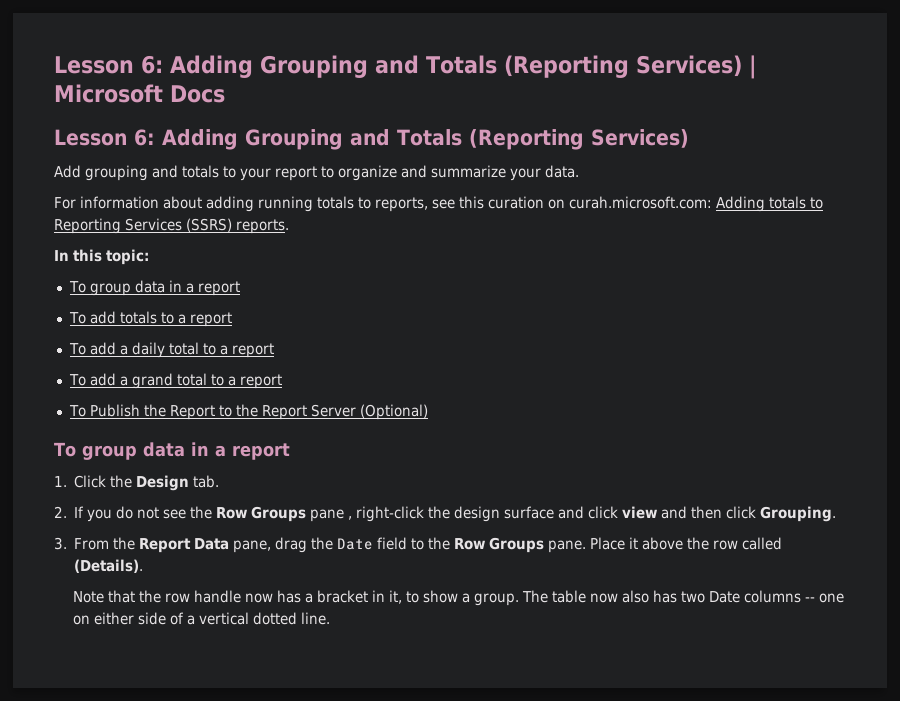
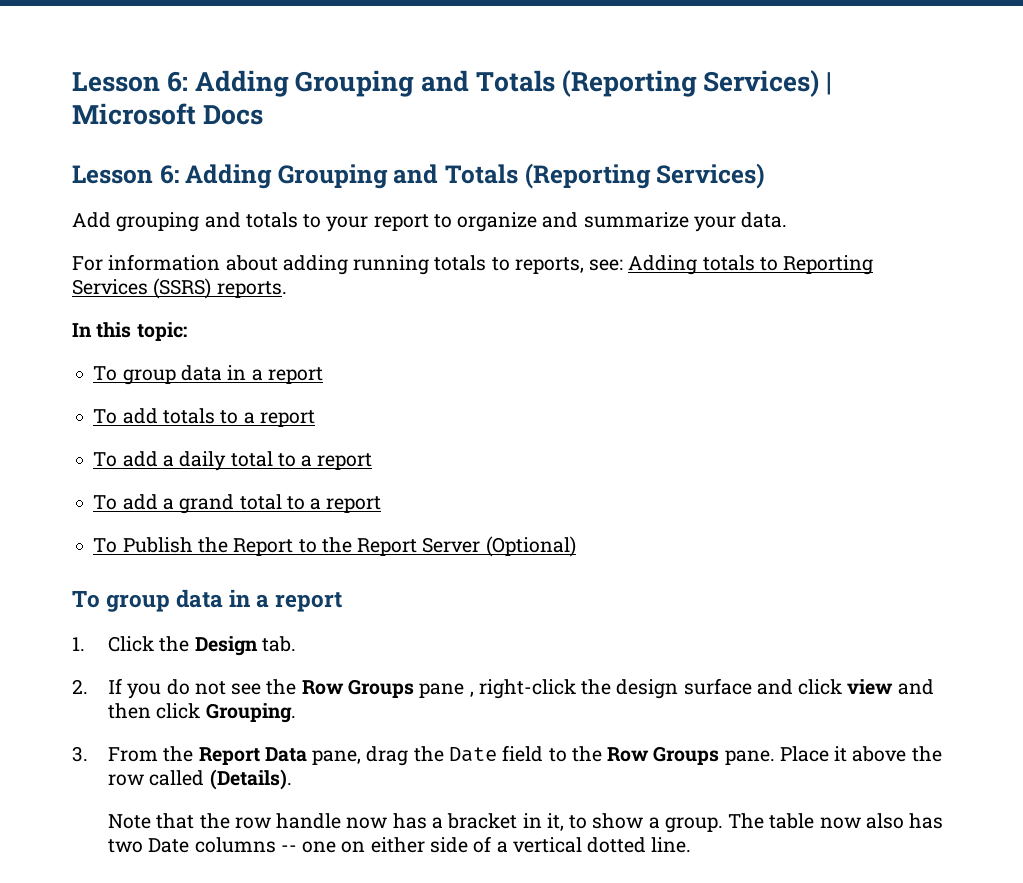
[432,196,712,209] see this curation on curah.microsoft.com: -> [589,259,624,271] see:

